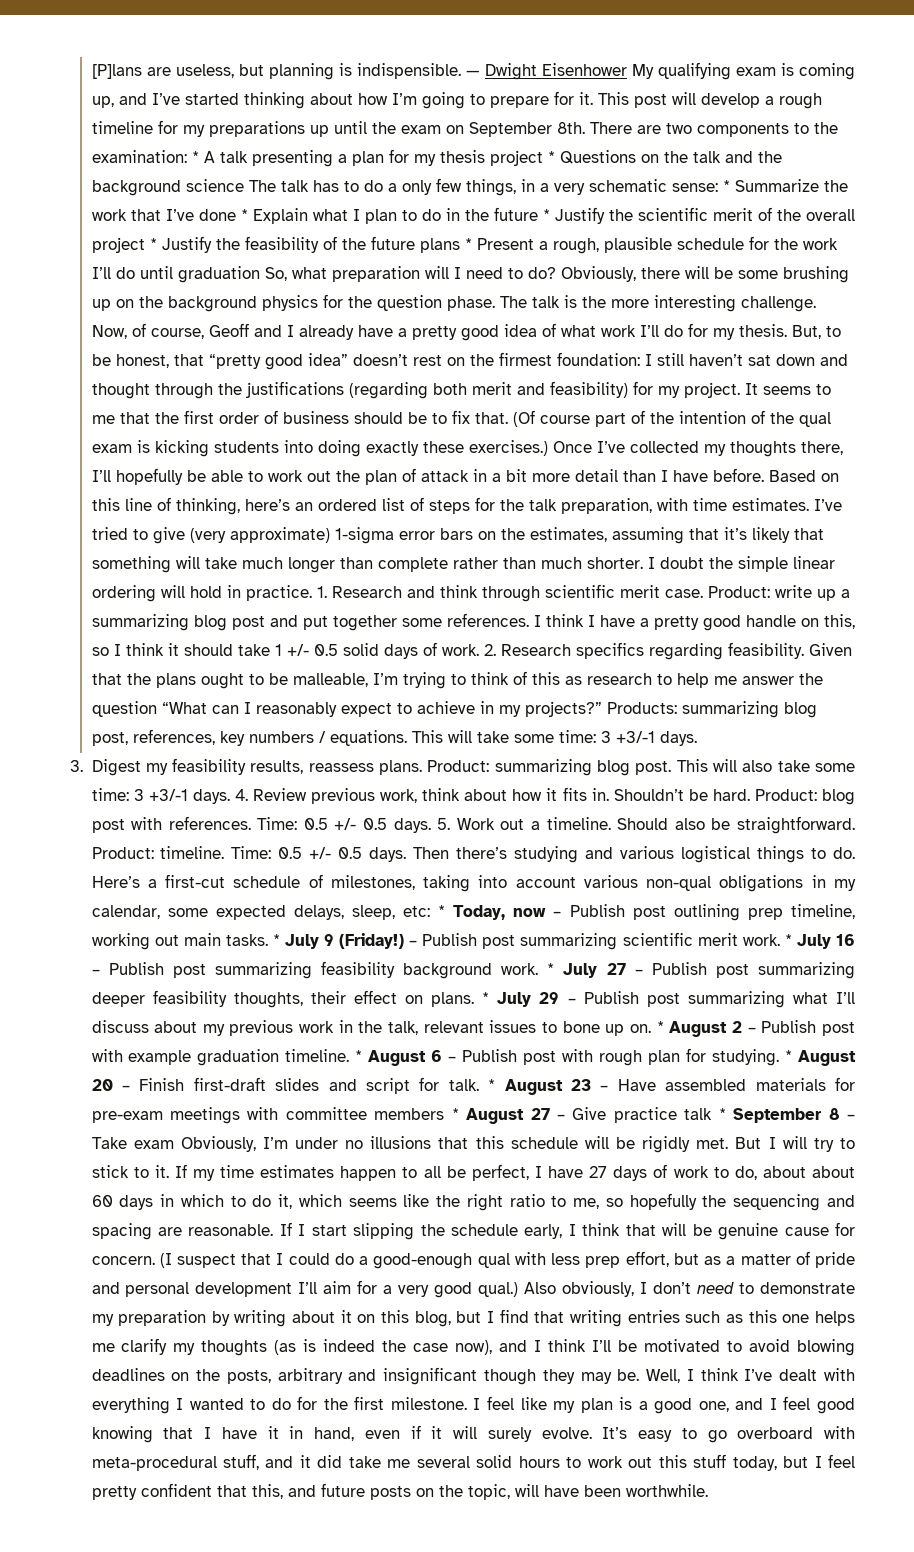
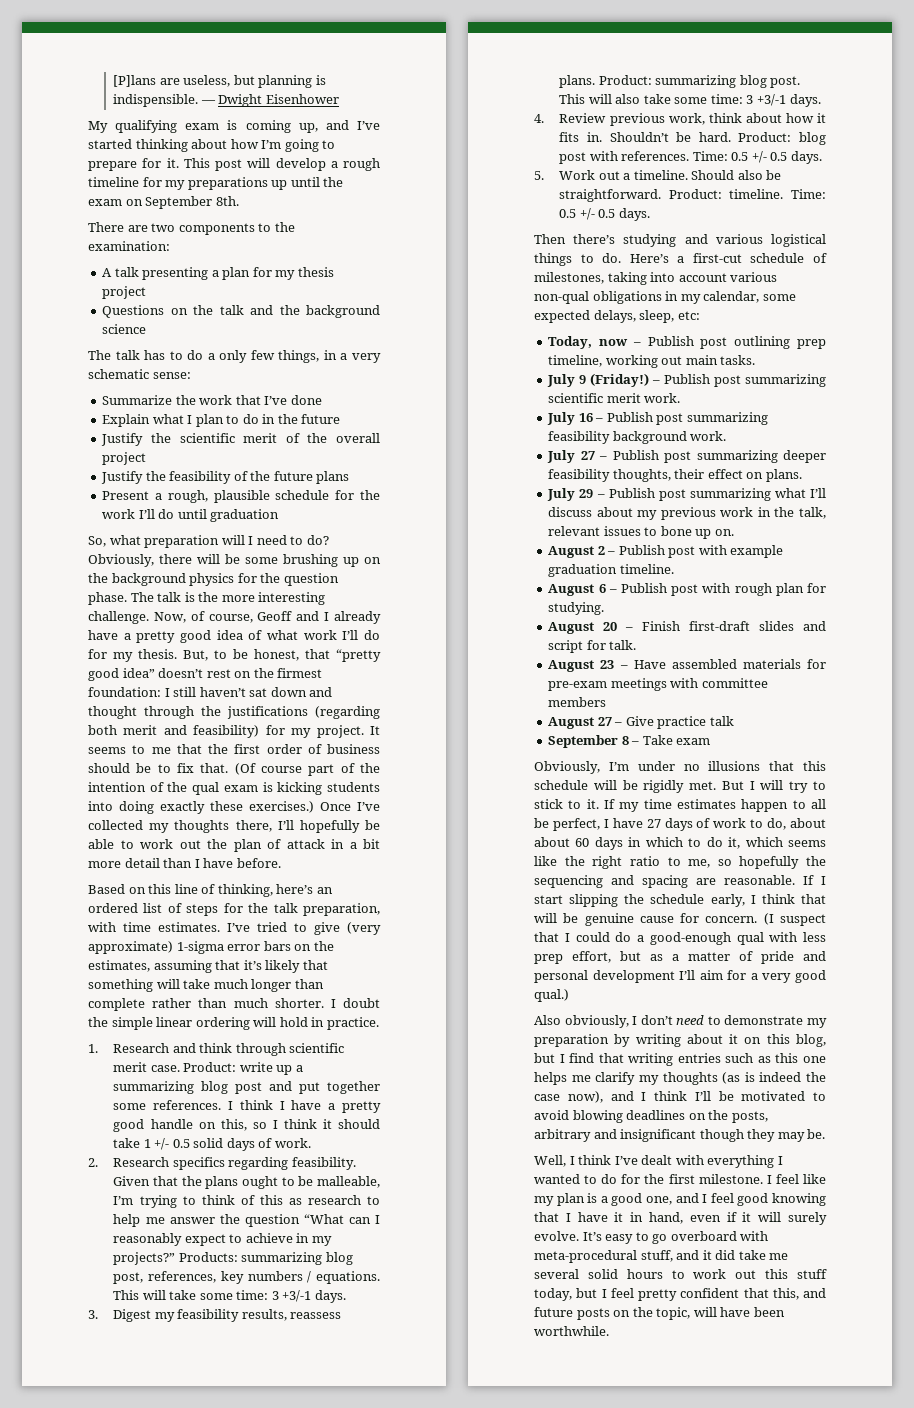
(627, 69) none -> (339, 99) //
(585, 128) none -> (239, 201) //
[191,151,199,163] * -> (170, 246) //
[547,151,555,163] * -> (147, 292) //
(244, 185) none -> (147, 329) //
[722,180,730,192] * -> (191, 375) //
[240,209,248,221] * -> (322, 400) //
[542,209,550,221] * -> (341, 419) //
[149,238,157,250] * -> (147, 458) //
[464,238,472,250] * -> (350, 477) //
(260, 274) none -> (280, 515) //
(764, 475) none -> (281, 863) //
(312, 593) none -> (379, 1023) //
(479, 650) none -> (312, 1143) //
(230, 796) none -> (821, 100) //
(431, 825) none -> (823, 157) //
(407, 854) none -> (650, 214) //
[438,905,446,917] * -> (700, 315) //
[272,934,280,946] * -> (756, 360) //
[784,934,792,946] * -> (681, 398) //
[547,963,555,975] * -> (727, 436) //
[482,992,490,1004] * -> (802, 475) //
[656,1021,664,1033] * -> (734, 532) //
[355,1050,363,1062] * -> (674, 569) //
[785,1050,793,1062] * -> (605, 608) //
[488,1079,496,1091] * -> (637, 645) //
[451,1108,459,1120] * -> (607, 702) //
[718,1108,726,1120] * -> (734, 721) //
(174, 1144) none -> (711, 741) //
(519, 1289) none -> (569, 995) //
(640, 1375) none -> (826, 1134) //

